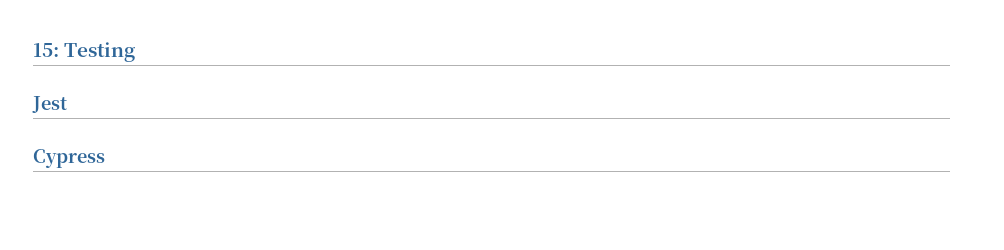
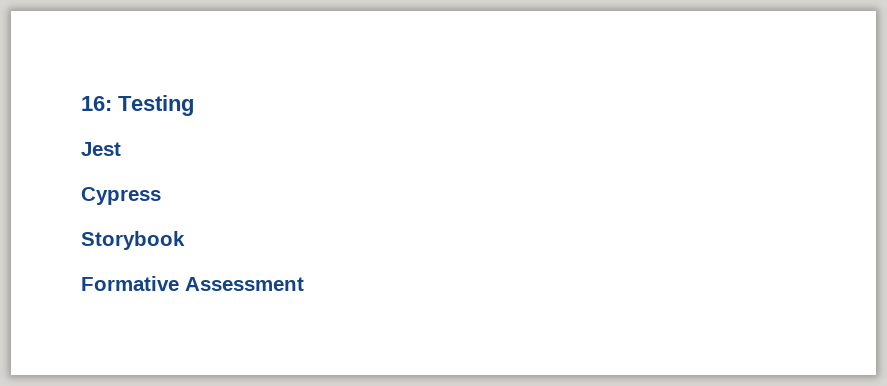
[33,43,59,57] 15: -> [81,96,112,111] 16:
(105, 158) none -> [81,231,185,250] [81,276,304,291] // Storybook // Formative Assessment

